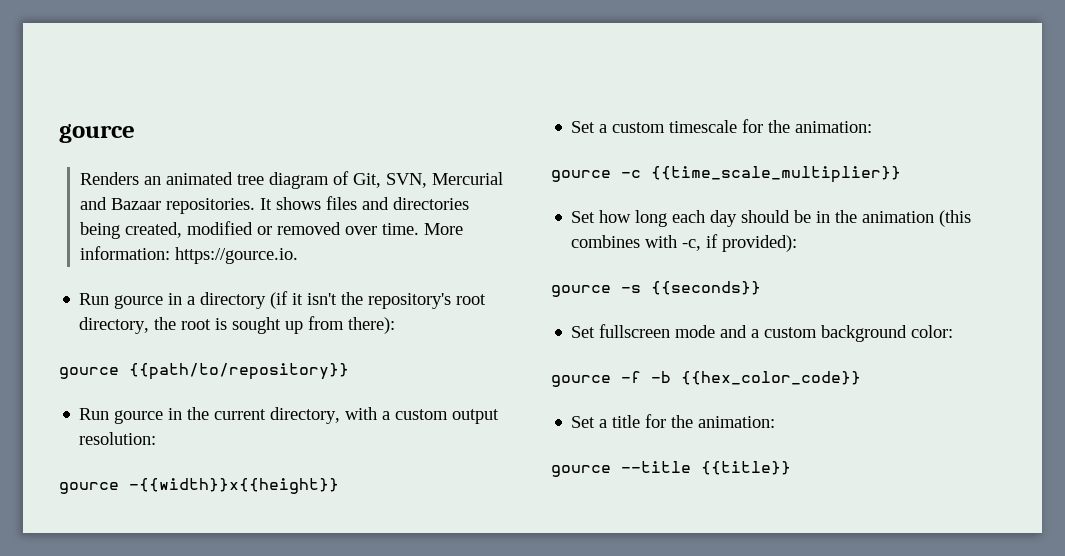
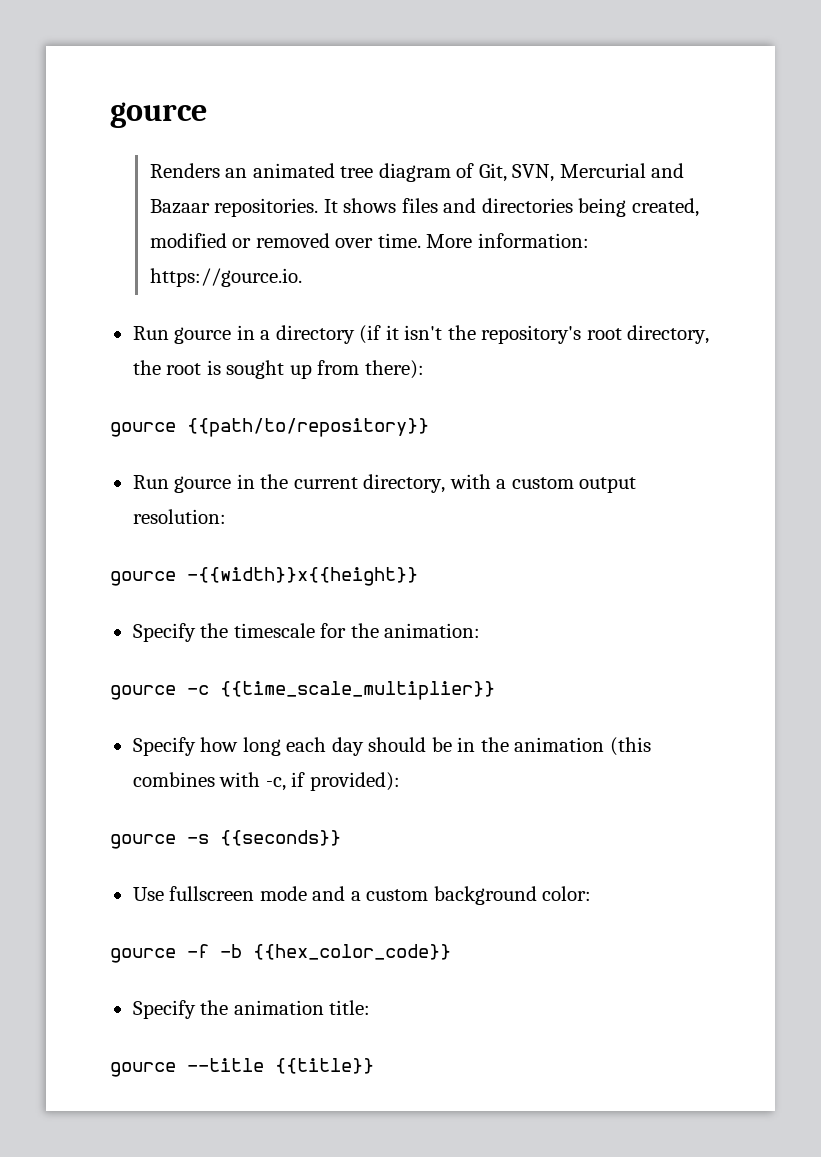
[571,121,666,133] Set a custom -> [132,623,229,642] Specify the
[571,211,596,223] Set -> [132,737,196,756] Specify
[571,326,596,338] Set -> [132,887,164,901] Use
[571,414,776,428] Set a title for the animation: -> [132,1000,371,1019] Specify the animation title:

